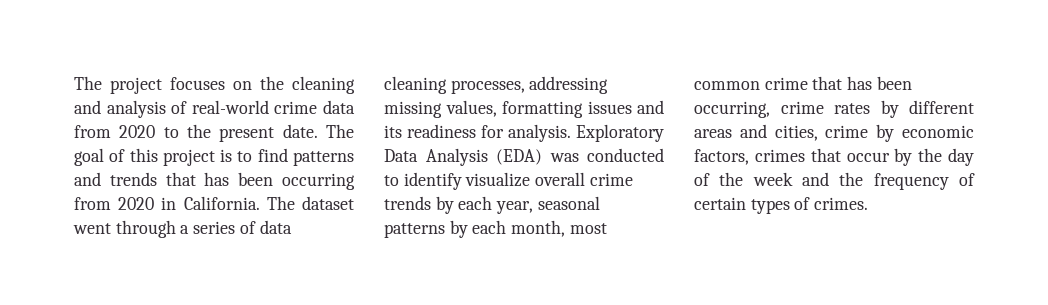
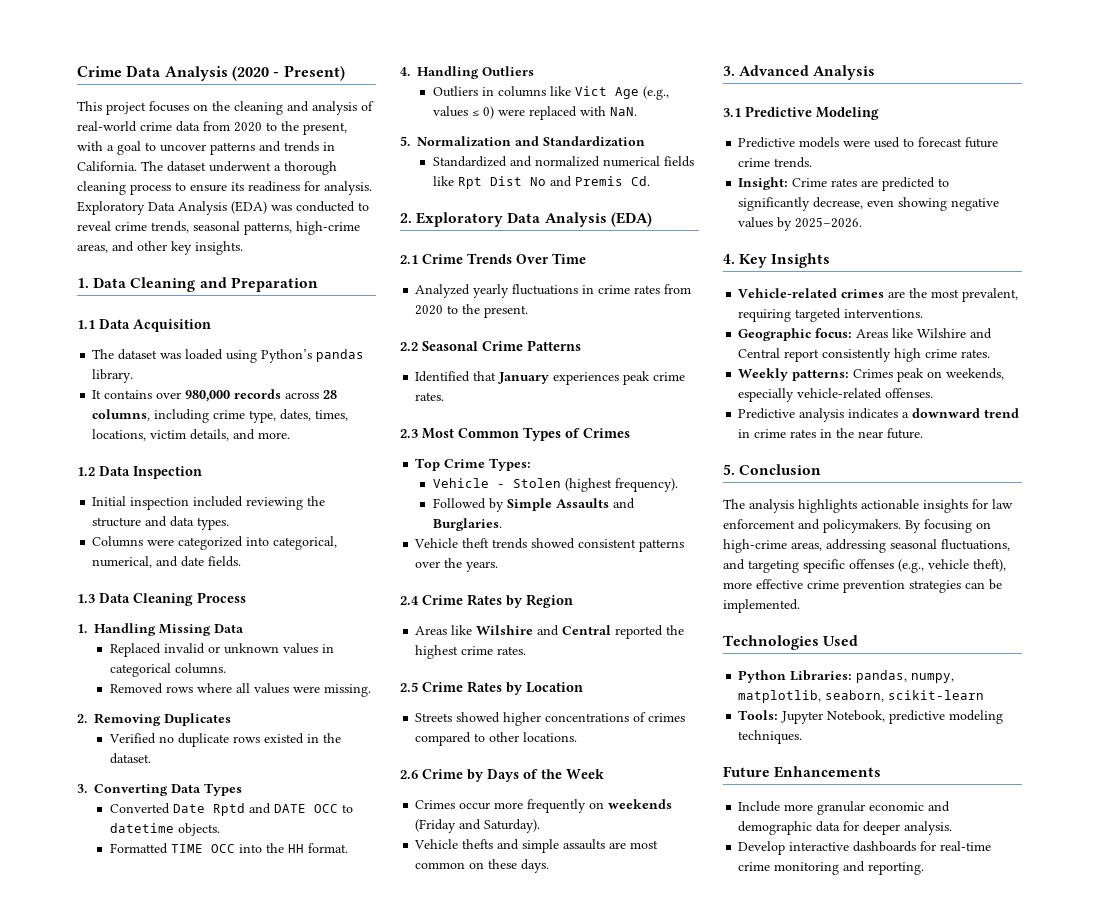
[74,76,102,90] The -> [77,65,345,81] [77,101,102,111] Crime Data Analysis (2020 - Present) // This
[219,124,354,142] [74,148,354,166] [74,172,355,190] [74,196,354,210] [73,220,292,238] [384,76,609,94] [384,100,664,118] present date. The goal of this project is to find patterns and trends that has been occurring from 2020 in California. The dataset went through a series of data cleaning processes, addressing missing values, formatting issues and -> [303,122,347,135] [77,141,335,155] [77,161,337,175] [77,181,227,195] present, with a goal to uncover patterns and trends in California. The dataset underwent a thorough cleaning process to ensure
[403,172,633,190] [384,196,600,214] [384,220,607,238] [694,76,912,90] [694,100,974,118] [694,124,974,142] [694,148,974,166] [694,172,975,190] [694,197,869,214] identify visualize overall crime trends by each year, seasonal patterns by each month, most common crime that has been occurring, crime rates by different areas and cities, crime by economic factors, crimes that occur by the day of the week and the frequency of certain types of crimes. -> [77,221,360,235] [77,241,243,255] [77,277,318,292] [77,319,211,332] [92,349,365,363] [92,369,134,383] [92,389,338,402] [92,409,349,423] [92,429,291,441] [77,466,202,479] [92,496,326,510] [92,516,230,530] [92,536,338,550] [92,556,242,568] [77,592,246,606] [77,623,245,636] [109,643,334,657] [109,663,226,677] [109,683,371,697] [77,713,232,726] [108,733,341,747] [109,753,151,764] [77,783,243,796] [109,803,353,816] [109,823,220,836] [109,843,348,854] [400,66,535,79] [432,86,669,100] [432,106,637,120] [400,136,646,147] [432,156,694,167] [432,176,650,189] [400,212,652,227] [400,253,586,264] [415,284,692,298] [415,304,529,318] [400,340,581,351] [415,371,686,385] [415,392,445,401] [400,427,630,441] [415,458,532,471] [432,478,678,492] [432,498,635,512] [432,518,502,531] [414,538,685,552] [415,558,499,572] [400,594,573,608] [415,625,685,639] [415,645,527,659] [400,681,583,695] [415,712,686,726] [415,732,578,746] [400,769,604,782] [415,799,673,813] [415,819,541,833] [414,839,659,853] [415,859,550,873] [723,65,876,80] [723,106,879,120] [738,137,999,148] [738,157,813,168] [738,177,950,191] [738,197,1000,211] [738,217,863,231] [723,253,831,268] [738,288,1019,302] [738,308,924,322] [738,328,993,341] [738,348,991,362] [738,368,1005,382] [738,388,934,402] [738,408,1020,422] [738,428,924,439] [723,464,822,475] [723,499,1013,513] [723,519,991,533] [723,539,1010,553] [723,559,1006,573] [723,579,1002,593] [723,599,800,613] [723,635,859,650] [738,670,955,683] [738,690,985,703] [738,710,1004,724] [738,730,803,744] [723,766,882,778] [738,801,951,815] [738,821,953,835] [738,841,992,855] [738,861,925,875] reveal crime trends, seasonal patterns, high-crime areas, and other key insights. // 1. Data Cleaning and Preparation // 1.1 Data Acquisition // The dataset was loaded using Python’s pandas library. // It contains over 980,000 records across 28 columns, including crime type, dates, times, locations, victim details, and more. // 1.2 Data Inspection // Initial inspection included reviewing the structure and data types. // Columns were categorized into categorical, numerical, and date fields. // 1.3 Data Cleaning Process // 1. Handling Missing Data // Replaced invalid or unknown values in categorical columns. // Removed rows where all values were missing. // 2. Removing Duplicates // Verified no duplicate rows existed in the dataset. // 3. Converting Data Types // Converted Date Rptd and DATE OCC to datetime objects. // Formatted TIME OCC into the HH format. // 4. Handling Outliers // Outliers in columns like Vict Age (e.g., values ≤ 0) were replaced with NaN. // 5. Normalization and Standardization // Standardized and normalized numerical fields like Rpt Dist No and Premis Cd. // 2. Exploratory Data Analysis (EDA) // 2.1 Crime Trends Over Time // Analyzed yearly fluctuations in crime rates from 2020 to the present. // 2.2 Seasonal Crime Patterns // Identified that January experiences peak crime rates. // 2.3 Most Common Types of Crimes // Top Crime Types: // Vehicle - Stolen (highest frequency). // Followed by Simple Assaults and Burglaries. // Vehicle theft trends showed consistent patterns over the years. // 2.4 Crime Rates by Region // Areas like Wilshire and Central reported the highest crime rates. // 2.5 Crime Rates by Location // Streets showed higher concentrations of crimes compared to other locations. // 2.6 Crime by Days of the Week // Crimes occur more frequently on weekends (Friday and Saturday). // Vehicle thefts and simple assaults are most common on these days. // 3. Advanced Analysis // 3.1 Predictive Modeling // Predictive models were used to forecast future crime trends. // Insight: Crime rates are predicted to significantly decrease, even showing negative values by 2025–2026. // 4. Key Insights // Vehicle-related crimes are the most prevalent, requiring targeted interventions. // Geographic focus: Areas like Wilshire and Central report consistently high crime rates. // Weekly patterns: Crimes peak on weekends, especially vehicle-related offenses. // Predictive analysis indicates a downward trend in crime rates in the near future. // 5. Conclusion // The analysis highlights actionable insights for law enforcement and policymakers. By focusing on high-crime areas, addressing seasonal fluctuations, and targeting specific offenses (e.g., vehicle theft), more effective crime prevention strategies can be implemented. // Technologies Used // Python Libraries: pandas, numpy, matplotlib, seaborn, scikit-learn // Tools: Jupyter Notebook, predictive modeling techniques. // Future Enhancements // Include more granular economic and demographic data for deeper analysis. // Develop interactive dashboards for real-time crime monitoring and reporting.

